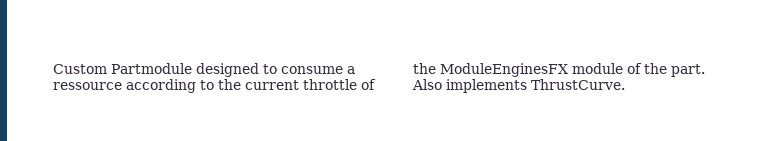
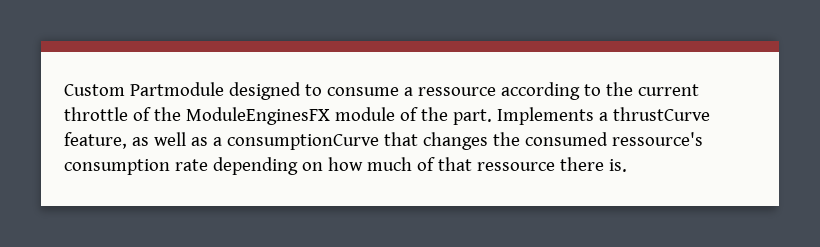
[412,79,625,93] Also implements ThrustCurve. -> [496,107,710,125] [64,132,703,150] [64,157,627,175] Implements a thrustCurve feature, as well as a consumptionCurve that changes the consumed ressource's consumption rate depending on how much of that ressource there is.

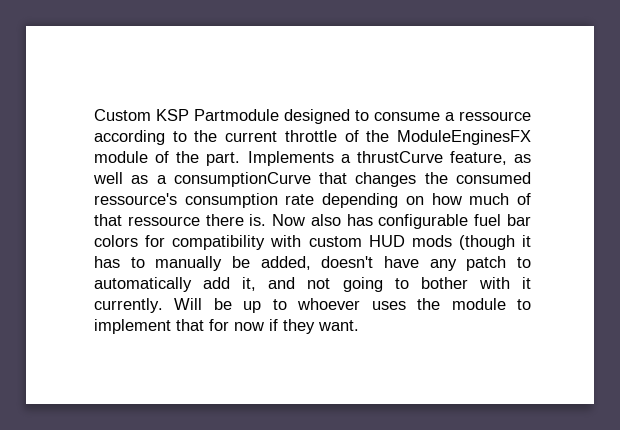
(125, 90) none -> [156,109,189,121] KSP
(627, 165) none -> [272,214,531,229] [94,235,531,250] [94,256,531,271] [94,277,531,292] [94,298,532,313] [94,319,359,334] Now also has configurable fuel bar colors for compatibility with custom HUD mods (though it has to manually be added, doesn't have any patch to automatically add it, and not going to bother with it currently. Will be up to whoever uses the module to implement that for now if they want.

